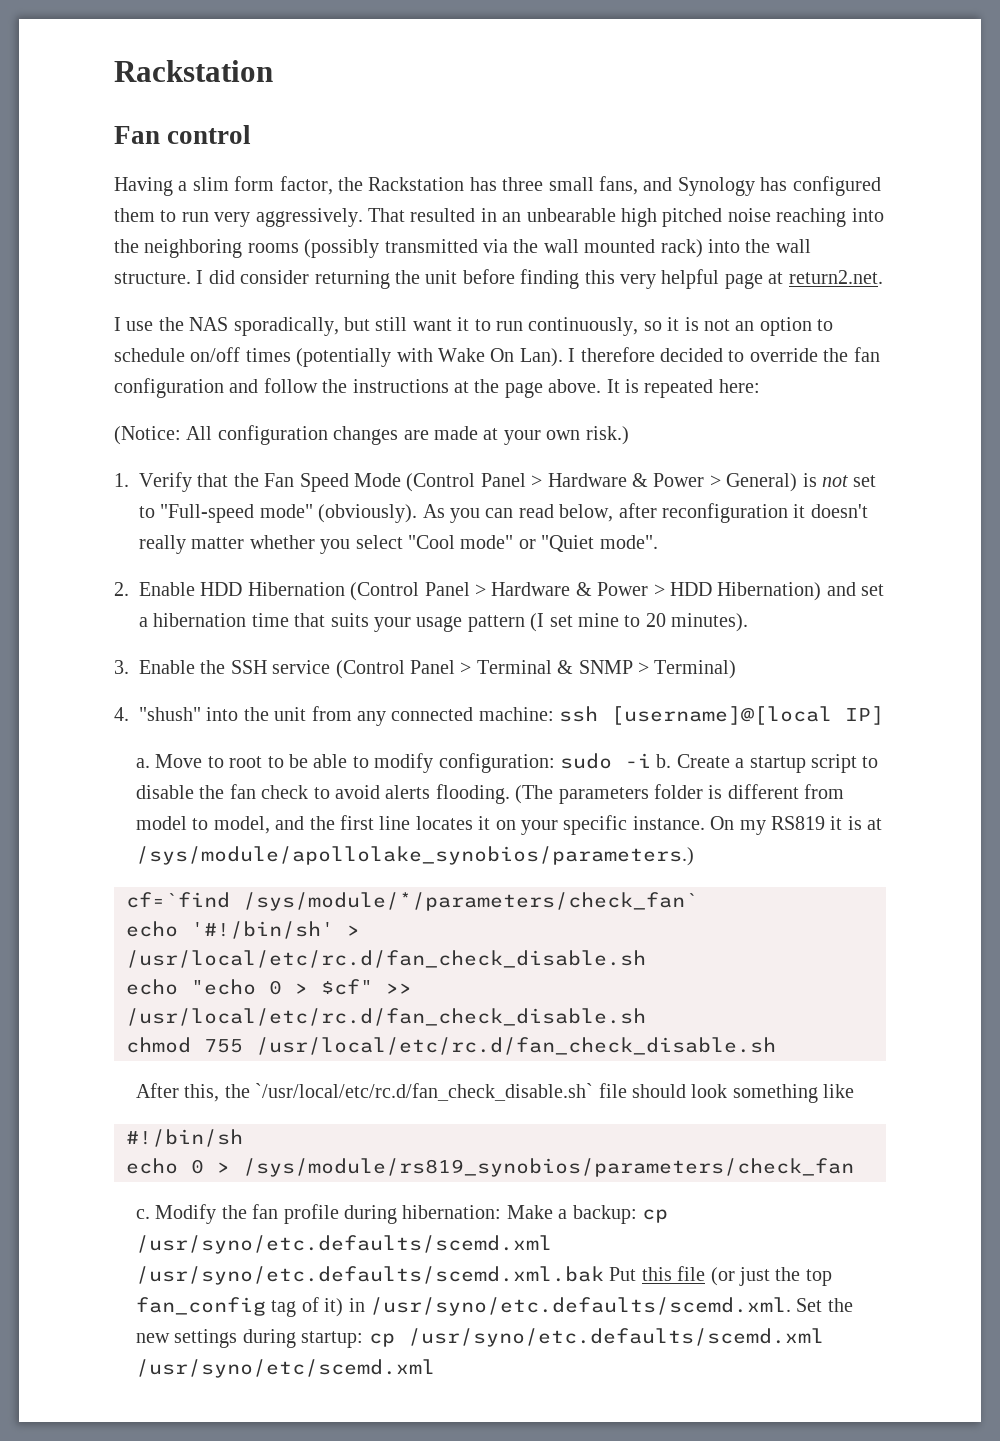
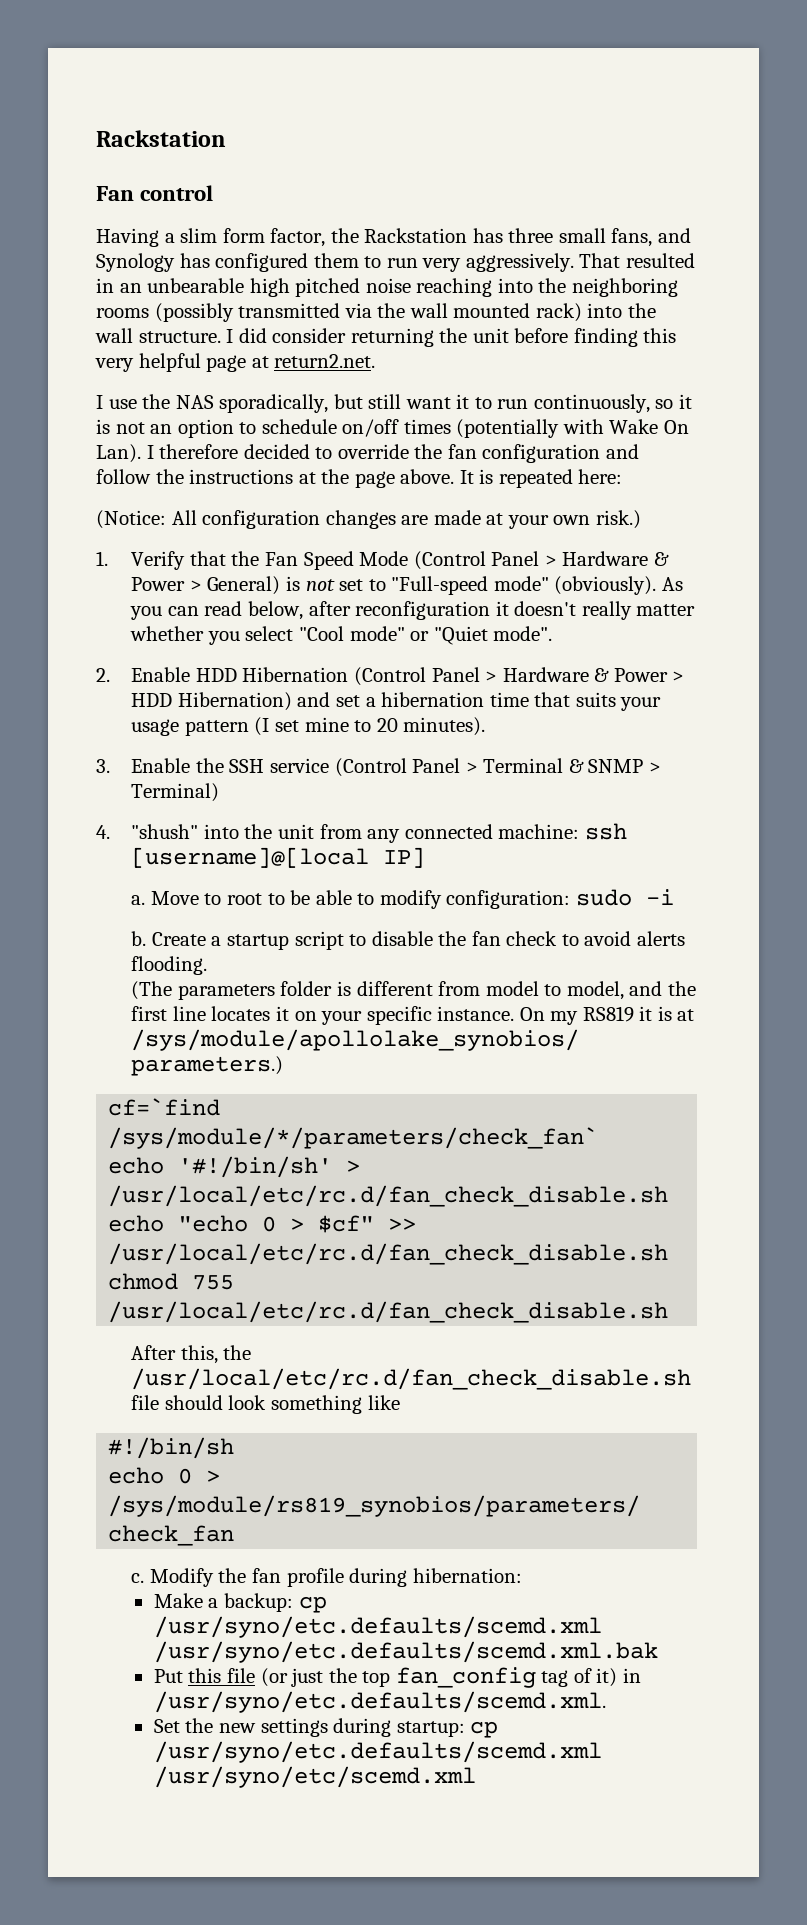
(652, 760) none -> (674, 897) //
(510, 794) none -> (208, 965) //
[255,1083,594,1101] `/usr/local/etc/rc.d/fan_check_disable.sh` -> [131,1368,692,1390] /usr/local/etc/rc.d/fan_check_disable.sh
(502, 1212) none -> (522, 1575) //
(605, 1275) none -> (658, 1652) //
(792, 1306) none -> (606, 1702) //

